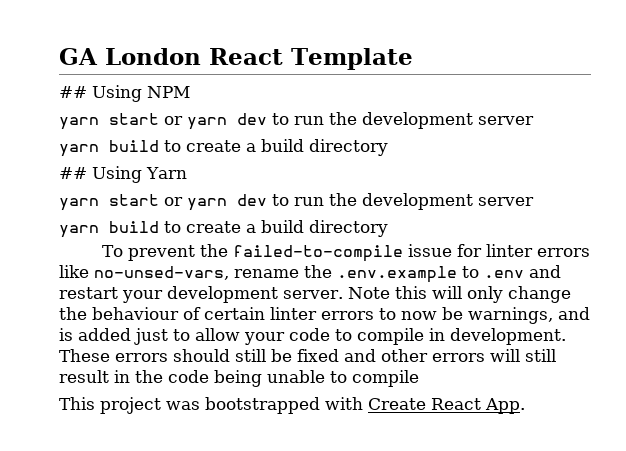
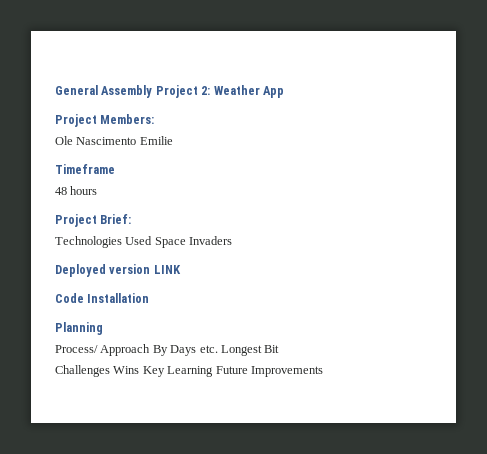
[59,48,413,70] [59,85,190,102] [59,112,534,130] [59,139,388,157] [59,166,187,183] [59,193,534,211] [59,220,388,238] [101,244,590,262] [59,265,561,283] [59,286,571,303] [59,307,590,324] [59,328,566,345] [59,349,556,362] [59,370,419,387] [59,397,525,414] GA London React Template // ## Using NPM // yarn start or yarn dev to run the development server // yarn build to create a build directory // ## Using Yarn // yarn start or yarn dev to run the development server // yarn build to create a build directory // To prevent the failed-to-compile issue for linter errors like no-unsed-vars, rename the .env.example to .env and restart your development server. Note this will only change the behaviour of certain linter errors to now be warnings, and is added just to allow your code to compile in development. These errors should still be fixed and other errors will still result in the code being unable to compile // This project was bootstrapped with Create React App. -> [55,85,284,98] [55,114,155,127] [55,136,173,145] [55,164,115,174] [55,186,98,195] [55,214,132,227] [55,236,233,248] [55,264,181,277] [55,293,150,303] [55,322,103,335] [55,344,280,356] [55,365,323,377] General Assembly Project 2: Weather App // Project Members: // Ole Nascimento Emilie // Timeframe // 48 hours // Project Brief: // Technologies Used Space Invaders // Deployed version LINK // Code Installation // Planning // Process/ Approach By Days etc. Longest Bit // Challenges Wins Key Learning Future Improvements

